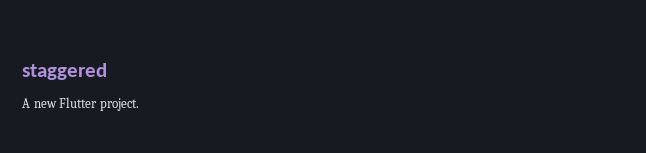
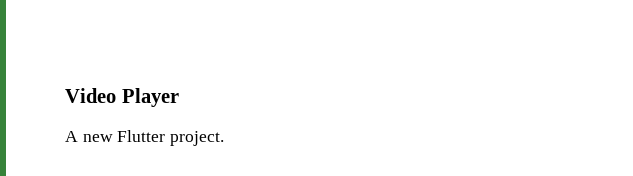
[22,63,107,80] staggered -> [65,88,179,107] Video Player

